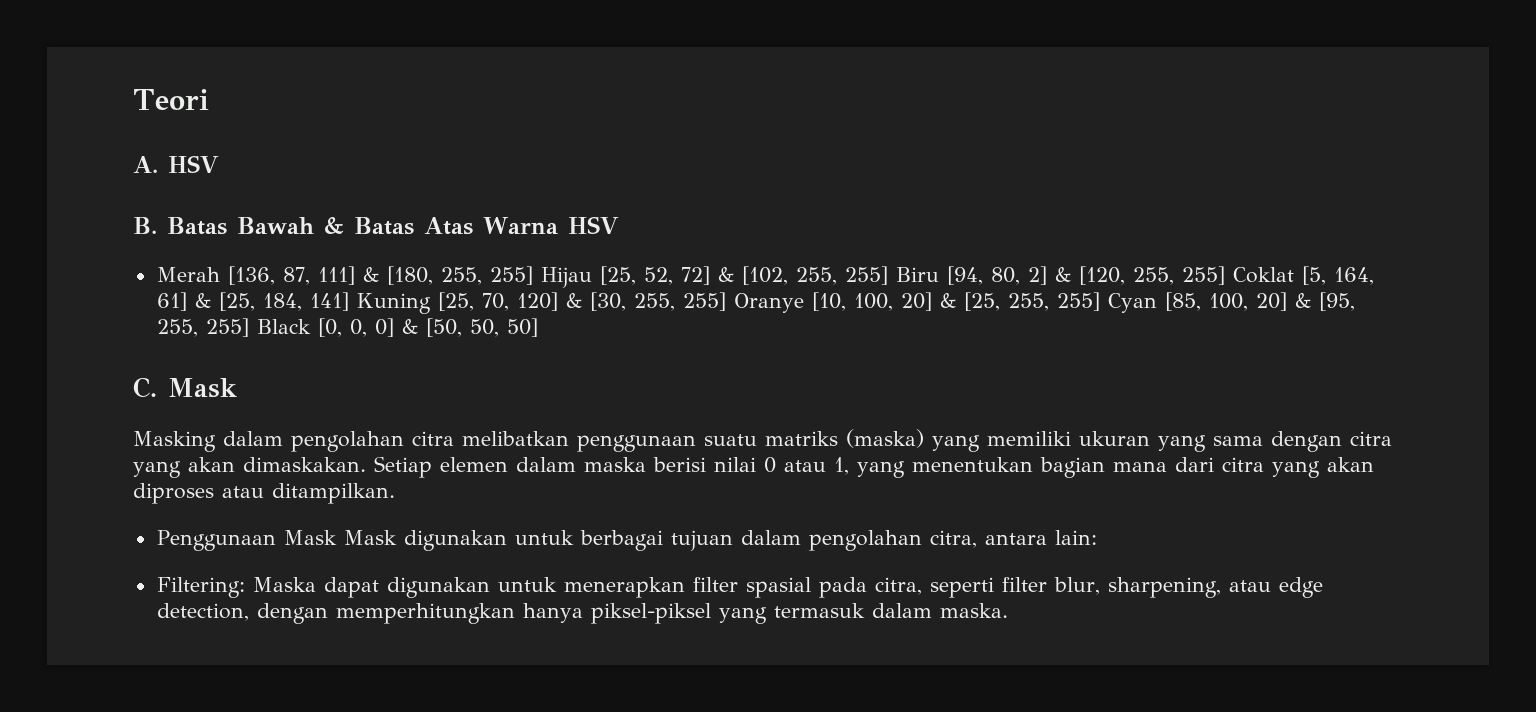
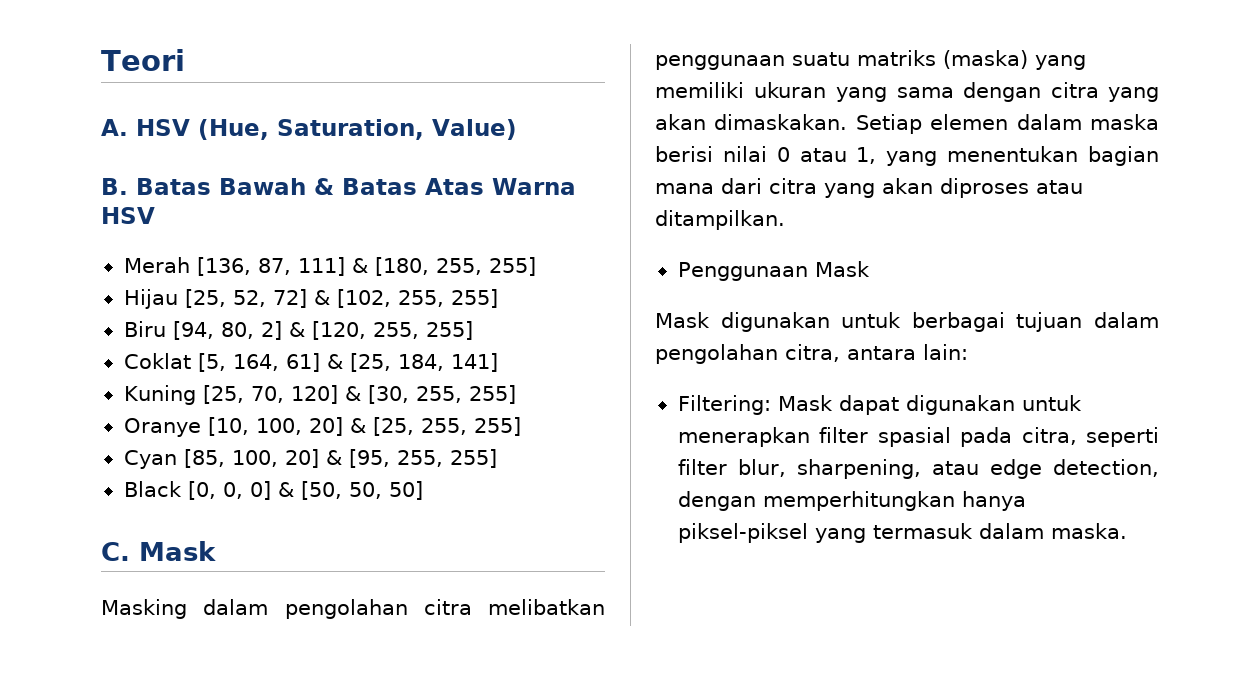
(219, 164) none -> [198,119,517,140] (Hue, Saturation, Value)
(533, 275) none -> (536, 266) //
(888, 275) none -> (498, 298) //
(1225, 275) none -> (473, 330) //
(349, 301) none -> (498, 362) //
(726, 301) none -> (516, 394) //
(1100, 301) none -> (521, 426) //
(249, 327) none -> (497, 458) //
(337, 537) none -> (870, 269) //
[252,577,316,592] Maska -> [777,395,833,411] Mask

